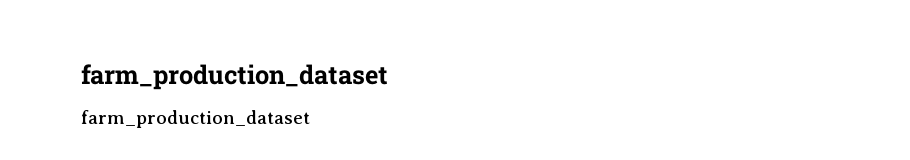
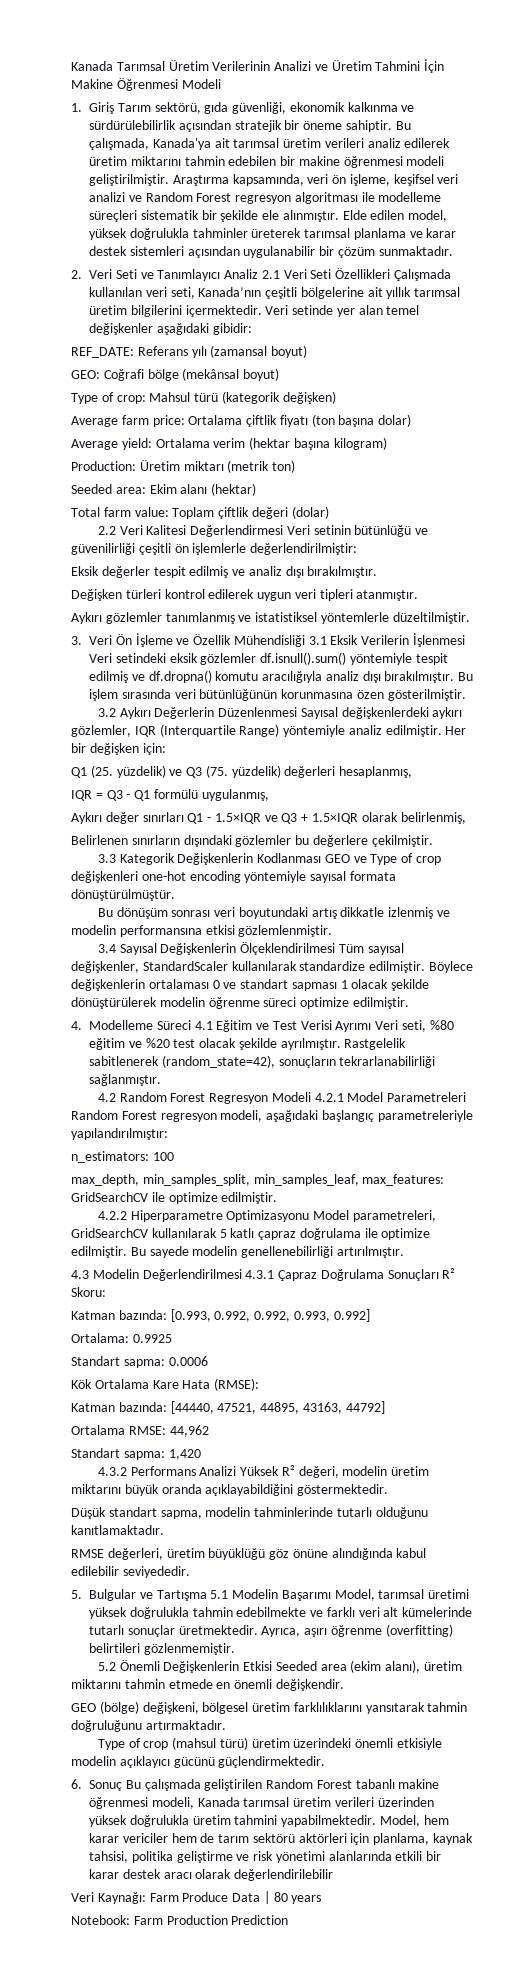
[81,64,388,90] [81,110,310,128] farm_production_dataset // farm_production_dataset -> [71,59,445,73] [71,78,221,91] [71,102,415,114] [89,120,411,132] [89,138,451,150] [89,156,445,168] [89,174,459,186] [89,192,442,204] [89,210,448,222] [89,228,457,240] [89,246,453,258] [71,268,452,281] [89,287,461,299] [89,305,420,317] [89,323,252,335] [71,345,308,358] [71,368,280,381] [71,391,336,404] [71,414,412,427] [71,437,387,450] [71,460,296,473] [71,483,257,496] [71,506,329,519] [97,525,429,537] [71,543,358,555] [71,566,378,578] [71,589,419,601] [71,612,470,624] [71,633,466,647] [89,652,448,665] [89,670,474,683] [89,689,466,701] [97,707,463,719] [71,724,467,737] [71,743,166,755] [71,765,413,778] [71,789,269,801] [71,812,466,824] [71,835,433,847] [97,853,442,865] [71,871,396,883] [71,889,175,901] [97,907,451,919] [71,925,333,937] [97,942,404,955] [71,961,473,973] [71,979,430,991] [71,997,409,1009] [71,1020,454,1032] [89,1038,407,1050] [89,1055,436,1068] [89,1074,161,1086] [97,1092,467,1104] [71,1110,473,1122] [71,1128,168,1140] [71,1151,174,1163] [71,1174,445,1186] [71,1192,278,1204] [97,1210,436,1222] [71,1228,431,1240] [71,1246,404,1258] [71,1268,456,1281] [71,1287,106,1297] [71,1309,370,1322] [71,1333,172,1343] [71,1356,208,1368] [71,1378,260,1391] [71,1401,385,1414] [71,1425,209,1437] [71,1448,201,1460] [97,1465,430,1478] [71,1484,389,1496] [71,1507,428,1519] [71,1525,164,1535] [71,1548,427,1560] [71,1566,190,1578] [71,1589,470,1601] [89,1607,473,1619] [89,1624,453,1637] [89,1643,235,1655] [97,1660,463,1673] [71,1679,344,1691] [71,1701,468,1714] [71,1720,226,1732] [97,1737,443,1750] [71,1756,326,1768] [71,1779,440,1791] [89,1797,434,1809] [89,1815,449,1827] [89,1833,474,1845] [89,1851,442,1863] [89,1869,334,1881] [71,1891,322,1904] [71,1915,289,1925] Kanada Tarımsal Üretim Verilerinin Analizi ve Üretim Tahmini İçin Makine Öğrenmesi Modeli // 1. Giriş Tarım sektörü, gıda güvenliği, ekonomik kalkınma ve sürdürülebilirlik açısından stratejik bir öneme sahiptir. Bu çalışmada, Kanada'ya ait tarımsal üretim verileri analiz edilerek üretim miktarını tahmin edebilen bir makine öğrenmesi modeli geliştirilmiştir. Araştırma kapsamında, veri ön işleme, keşifsel veri analizi ve Random Forest regresyon algoritması ile modelleme süreçleri sistematik bir şekilde ele alınmıştır. Elde edilen model, yüksek doğrulukla tahminler üreterek tarımsal planlama ve karar destek sistemleri açısından uygulanabilir bir çözüm sunmaktadır. // 2. Veri Seti ve Tanımlayıcı Analiz 2.1 Veri Seti Özellikleri Çalışmada kullanılan veri seti, Kanada’nın çeşitli bölgelerine ait yıllık tarımsal üretim bilgilerini içermektedir. Veri setinde yer alan temel değişkenler aşağıdaki gibidir: // REF_DATE: Referans yılı (zamansal boyut) // GEO: Coğrafi bölge (mekânsal boyut) // Type of crop: Mahsul türü (kategorik değişken) // Average farm price: Ortalama çiftlik fiyatı (ton başına dolar) // Average yield: Ortalama verim (hektar başına kilogram) // Production: Üretim miktarı (metrik ton) // Seeded area: Ekim alanı (hektar) // Total farm value: Toplam çiftlik değeri (dolar) // 2.2 Veri Kalitesi Değerlendirmesi Veri setinin bütünlüğü ve güvenilirliği çeşitli ön işlemlerle değerlendirilmiştir: // Eksik değerler tespit edilmiş ve analiz dışı bırakılmıştır. // Değişken türleri kontrol edilerek uygun veri tipleri atanmıştır. // Aykırı gözlemler tanımlanmış ve istatistiksel yöntemlerle düzeltilmiştir. // 3. Veri Ön İşleme ve Özellik Mühendisliği 3.1 Eksik Verilerin İşlenmesi Veri setindeki eksik gözlemler df.isnull().sum() yöntemiyle tespit edilmiş ve df.dropna() komutu aracılığıyla analiz dışı bırakılmıştır. Bu işlem sırasında veri bütünlüğünün korunmasına özen gösterilmiştir. // 3.2 Aykırı Değerlerin Düzenlenmesi Sayısal değişkenlerdeki aykırı gözlemler, IQR (Interquartile Range) yöntemiyle analiz edilmiştir. Her bir değişken için: // Q1 (25. yüzdelik) ve Q3 (75. yüzdelik) değerleri hesaplanmış, // IQR = Q3 - Q1 formülü uygulanmış, // Aykırı değer sınırları Q1 - 1.5×IQR ve Q3 + 1.5×IQR olarak belirlenmiş, // Belirlenen sınırların dışındaki gözlemler bu değerlere çekilmiştir. // 3.3 Kategorik Değişkenlerin Kodlanması GEO ve Type of crop değişkenleri one-hot encoding yöntemiyle sayısal formata dönüştürülmüştür. // Bu dönüşüm sonrası veri boyutundaki artış dikkatle izlenmiş ve modelin performansına etkisi gözlemlenmiştir. // 3.4 Sayısal Değişkenlerin Ölçeklendirilmesi Tüm sayısal değişkenler, StandardScaler kullanılarak standardize edilmiştir. Böylece değişkenlerin ortalaması 0 ve standart sapması 1 olacak şekilde dönüştürülerek modelin öğrenme süreci optimize edilmiştir. // 4. Modelleme Süreci 4.1 Eğitim ve Test Verisi Ayrımı Veri seti, %80 eğitim ve %20 test olacak şekilde ayrılmıştır. Rastgelelik sabitlenerek (random_state=42), sonuçların tekrarlanabilirliği sağlanmıştır. // 4.2 Random Forest Regresyon Modeli 4.2.1 Model Parametreleri Random Forest regresyon modeli, aşağıdaki başlangıç parametreleriyle yapılandırılmıştır: // n_estimators: 100 // max_depth, min_samples_split, min_samples_leaf, max_features: GridSearchCV ile optimize edilmiştir. // 4.2.2 Hiperparametre Optimizasyonu Model parametreleri, GridSearchCV kullanılarak 5 katlı çapraz doğrulama ile optimize edilmiştir. Bu sayede modelin genellenebilirliği artırılmıştır. // 4.3 Modelin Değerlendirilmesi 4.3.1 Çapraz Doğrulama Sonuçları R² Skoru: // Katman bazında: [0.993, 0.992, 0.992, 0.993, 0.992] // Ortalama: 0.9925 // Standart sapma: 0.0006 // Kök Ortalama Kare Hata (RMSE): // Katman bazında: [44440, 47521, 44895, 43163, 44792] // Ortalama RMSE: 44,962 // Standart sapma: 1,420 // 4.3.2 Performans Analizi Yüksek R² değeri, modelin üretim miktarını büyük oranda açıklayabildiğini göstermektedir. // Düşük standart sapma, modelin tahminlerinde tutarlı olduğunu kanıtlamaktadır. // RMSE değerleri, üretim büyüklüğü göz önüne alındığında kabul edilebilir seviyededir. // 5. Bulgular ve Tartışma 5.1 Modelin Başarımı Model, tarımsal üretimi yüksek doğrulukla tahmin edebilmekte ve farklı veri alt kümelerinde tutarlı sonuçlar üretmektedir. Ayrıca, aşırı öğrenme (overfitting) belirtileri gözlenmemiştir. // 5.2 Önemli Değişkenlerin Etkisi Seeded area (ekim alanı), üretim miktarını tahmin etmede en önemli değişkendir. // GEO (bölge) değişkeni, bölgesel üretim farklılıklarını yansıtarak tahmin doğruluğunu artırmaktadır. // Type of crop (mahsul türü) üretim üzerindeki önemli etkisiyle modelin açıklayıcı gücünü güçlendirmektedir. // 6. Sonuç Bu çalışmada geliştirilen Random Forest tabanlı makine öğrenmesi modeli, Kanada tarımsal üretim verileri üzerinden yüksek doğrulukla üretim tahmini yapabilmektedir. Model, hem karar vericiler hem de tarım sektörü aktörleri için planlama, kaynak tahsisi, politika geliştirme ve risk yönetimi alanlarında etkili bir karar destek aracı olarak değerlendirilebilir // Veri Kaynağı: Farm Produce Data | 80 years // Notebook: Farm Production Prediction

